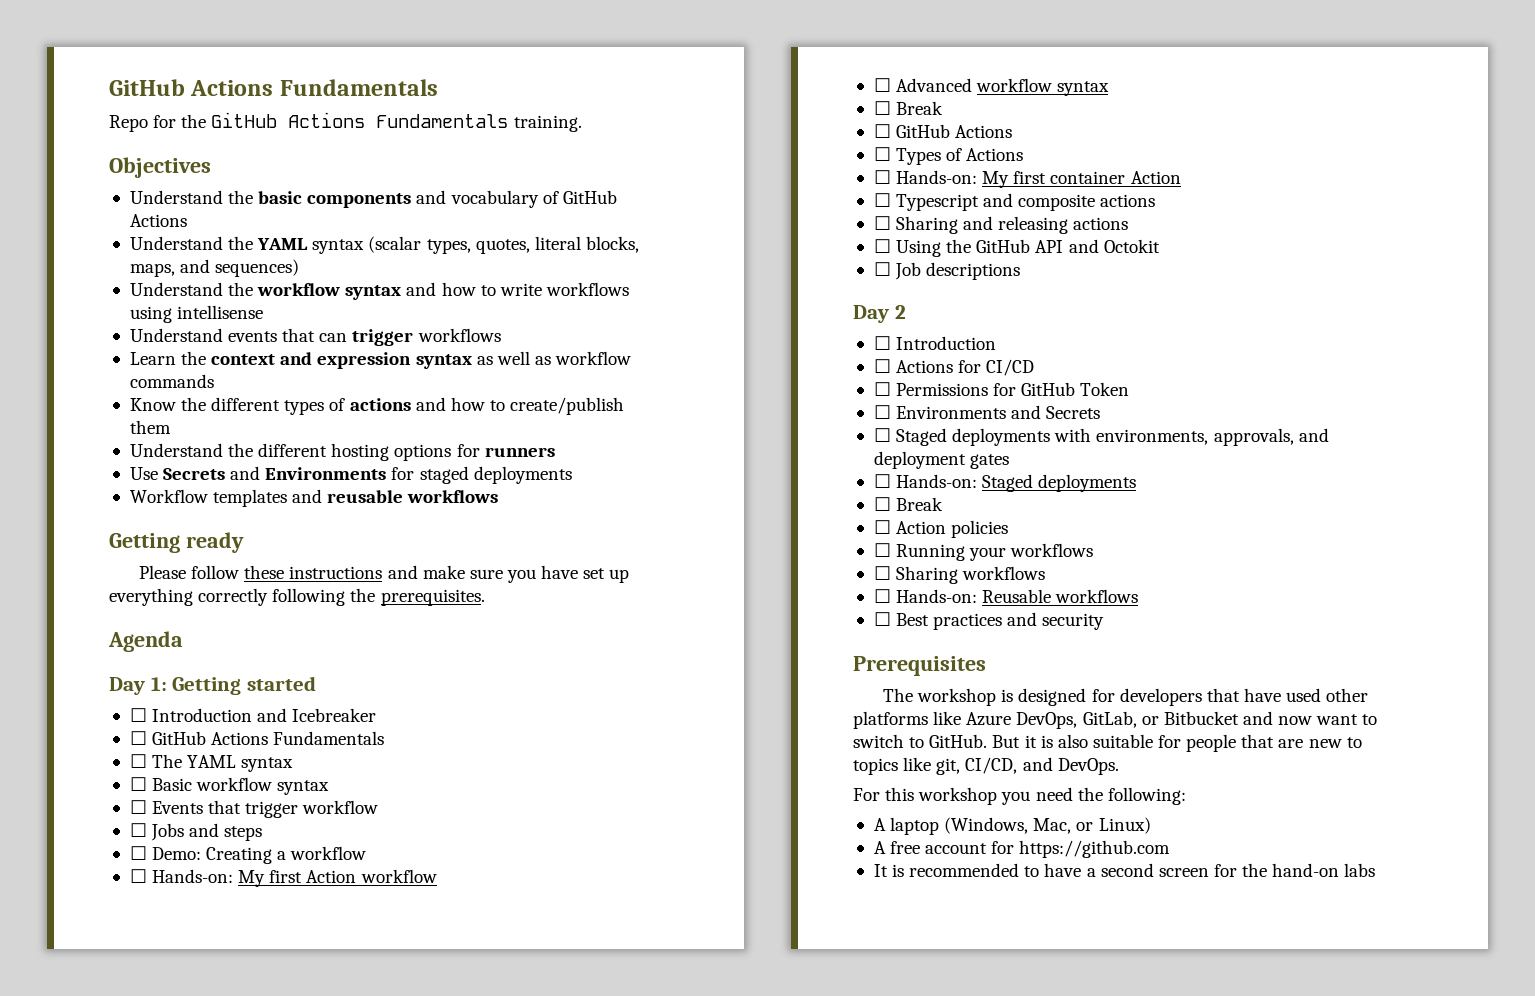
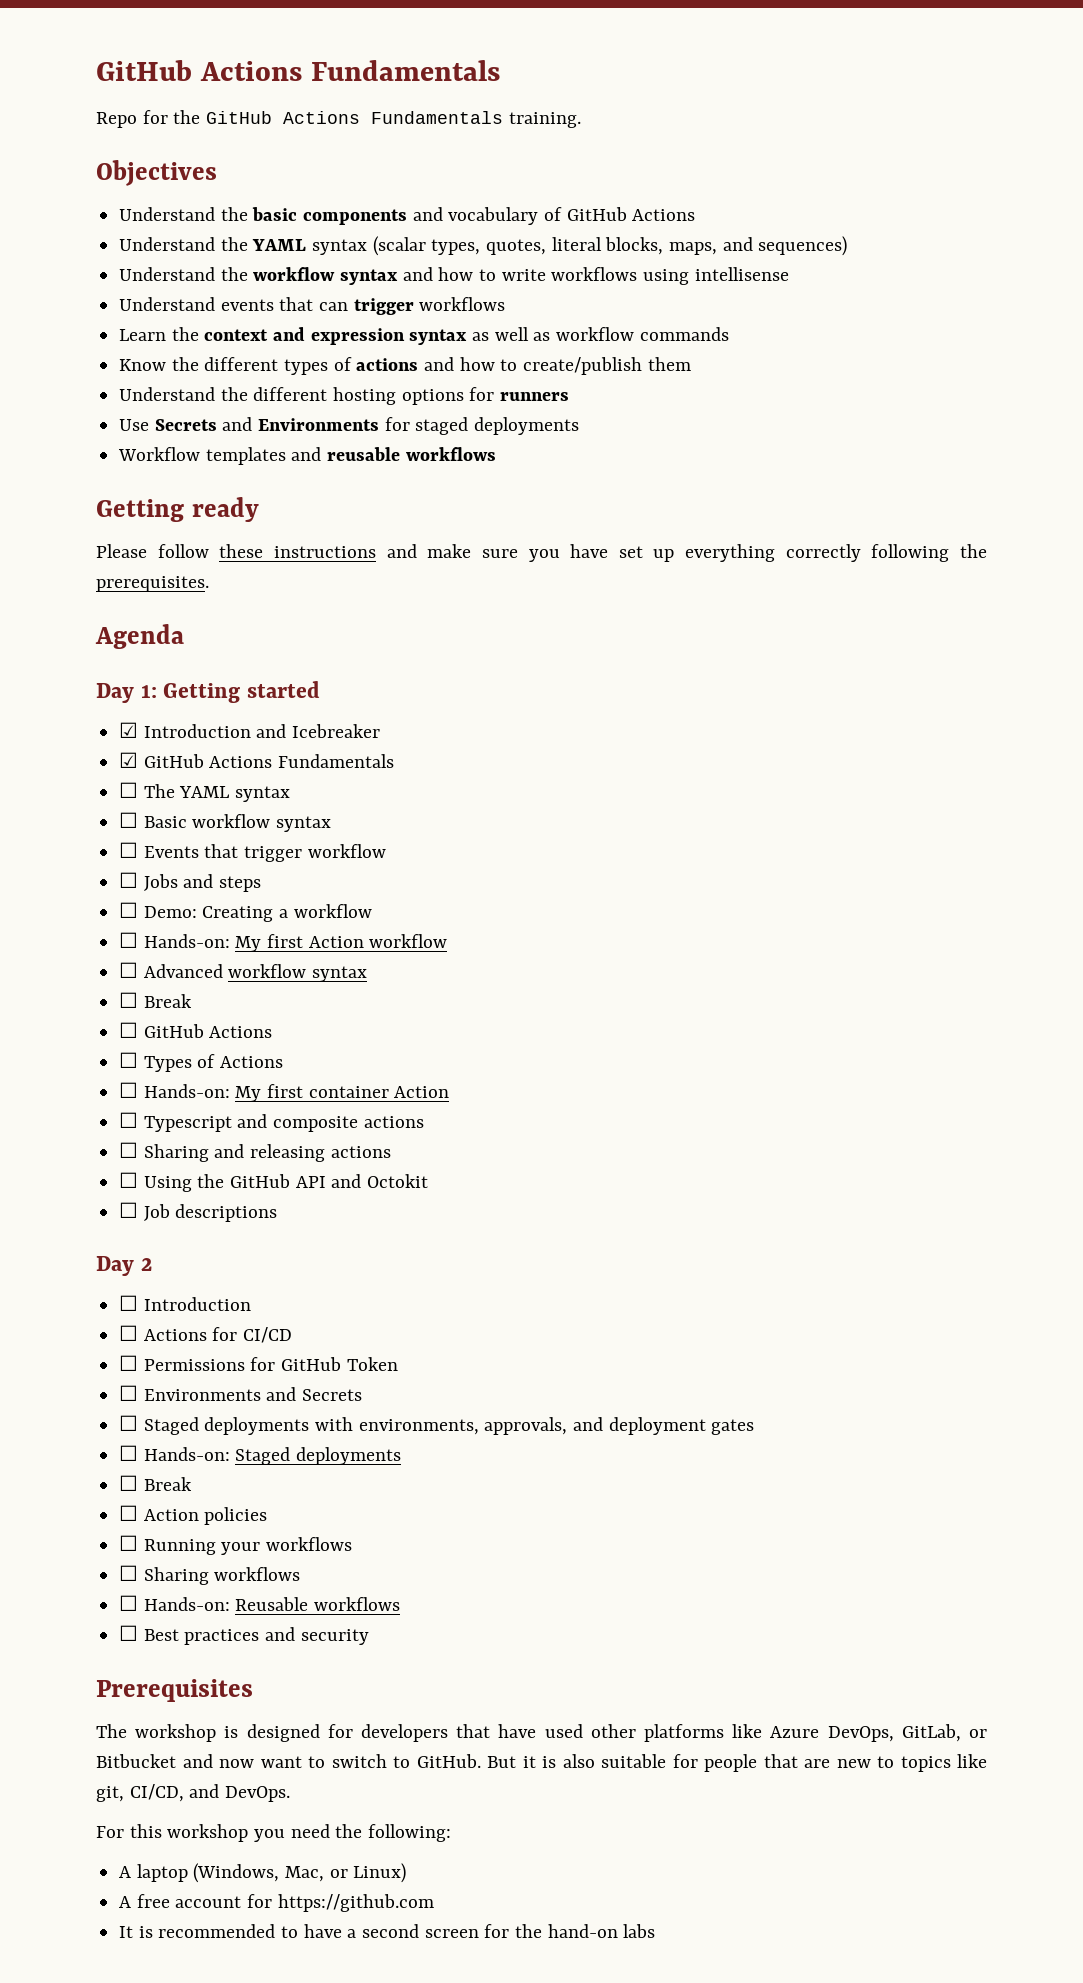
[129,708,147,722] ☐ -> [119,722,139,738] ☑
[129,731,147,745] ☐ -> [119,752,139,768] ☑

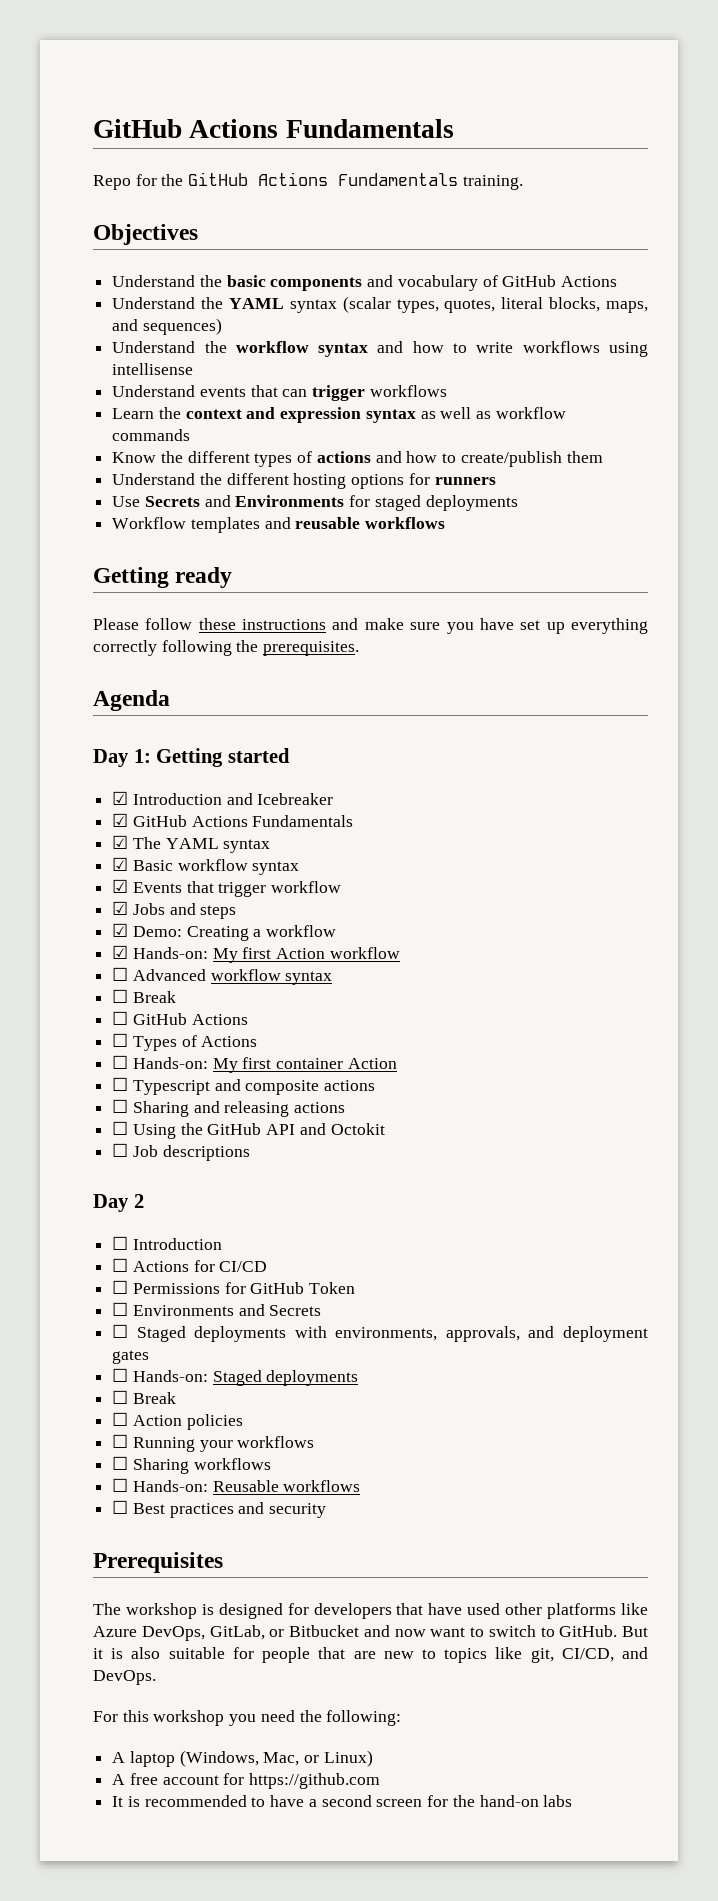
[119,782,139,798] ☐ -> [112,835,129,849] ☑
[119,812,139,828] ☐ -> [112,857,129,871] ☑
[119,842,139,858] ☐ -> [112,879,129,893] ☑
[119,872,139,888] ☐ -> [112,901,129,915] ☑
[119,902,139,918] ☐ -> [112,923,129,937] ☑
[119,932,139,948] ☐ -> [112,945,129,959] ☑

